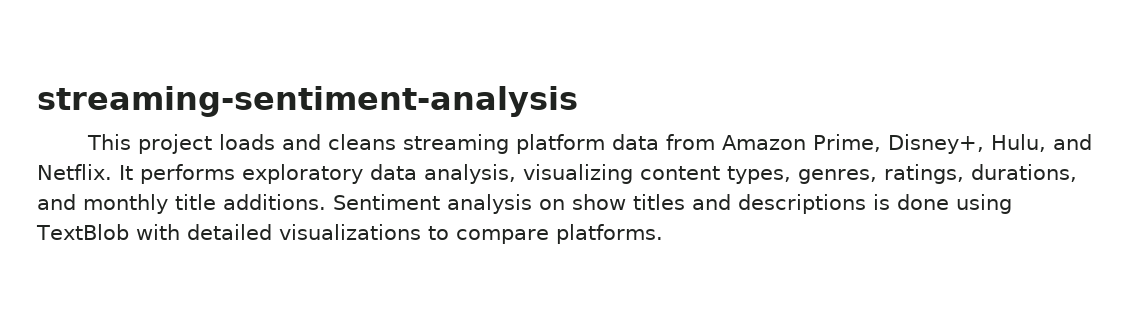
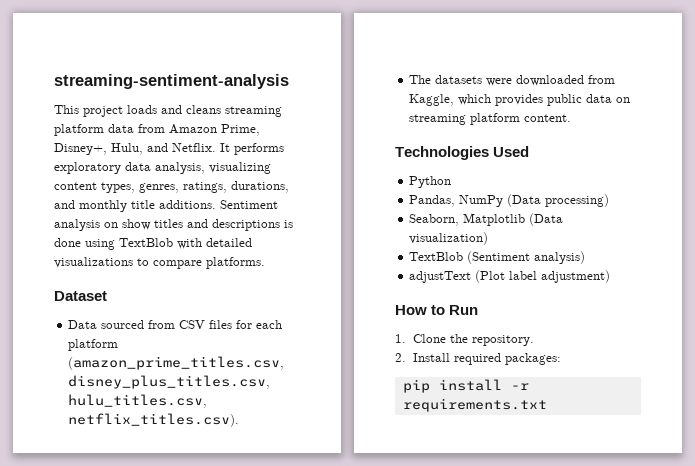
(663, 234) none -> [54,291,107,301] [68,320,283,329] [68,339,119,351] [68,356,285,370] [68,375,271,389] [68,394,208,408] [68,413,240,427] [409,75,616,86] [409,94,631,106] [409,113,572,125] [395,146,530,160] [409,176,452,188] [409,194,610,207] [409,213,564,226] [409,232,489,245] [409,251,586,264] [409,270,611,283] [395,305,479,315] [395,334,534,346] [395,353,561,365] [402,379,529,393] [402,398,547,412] // Dataset // Data sourced from CSV files for each platform (amazon_prime_titles.csv, disney_plus_titles.csv, hulu_titles.csv, netflix_titles.csv). // The datasets were downloaded from Kaggle, which provides public data on streaming platform content. // Technologies Used // Python // Pandas, NumPy (Data processing) // Seaborn, Matplotlib (Data visualization) // TextBlob (Sentiment analysis) // adjustText (Plot label adjustment) // How to Run // 1. Clone the repository. // 2. Install required packages: // pip install -r requirements.txt

